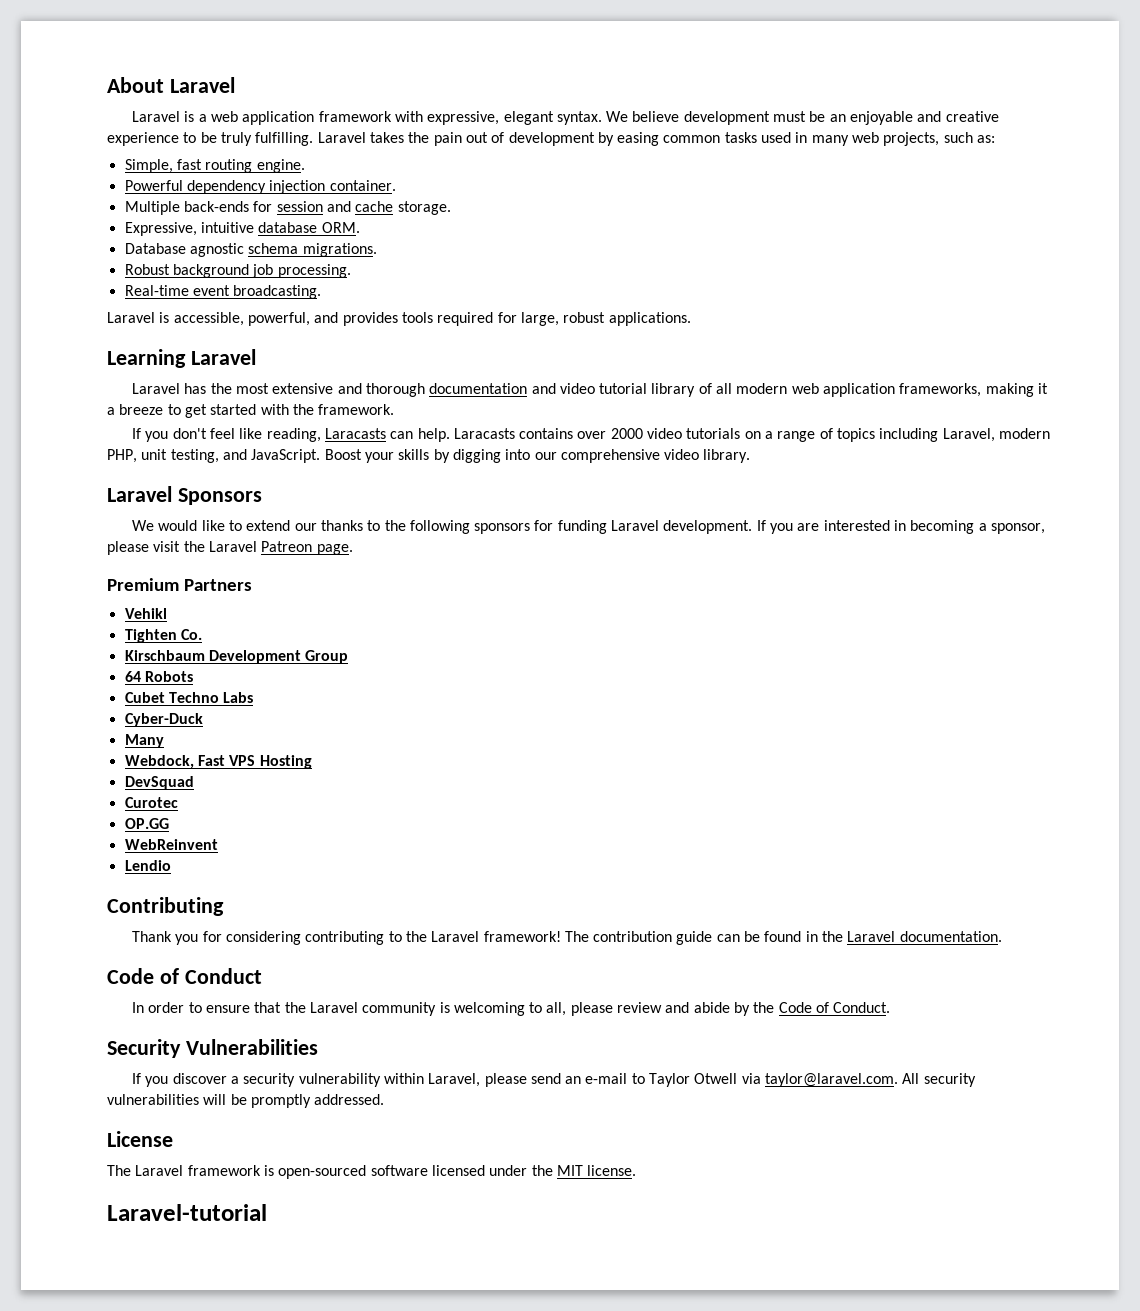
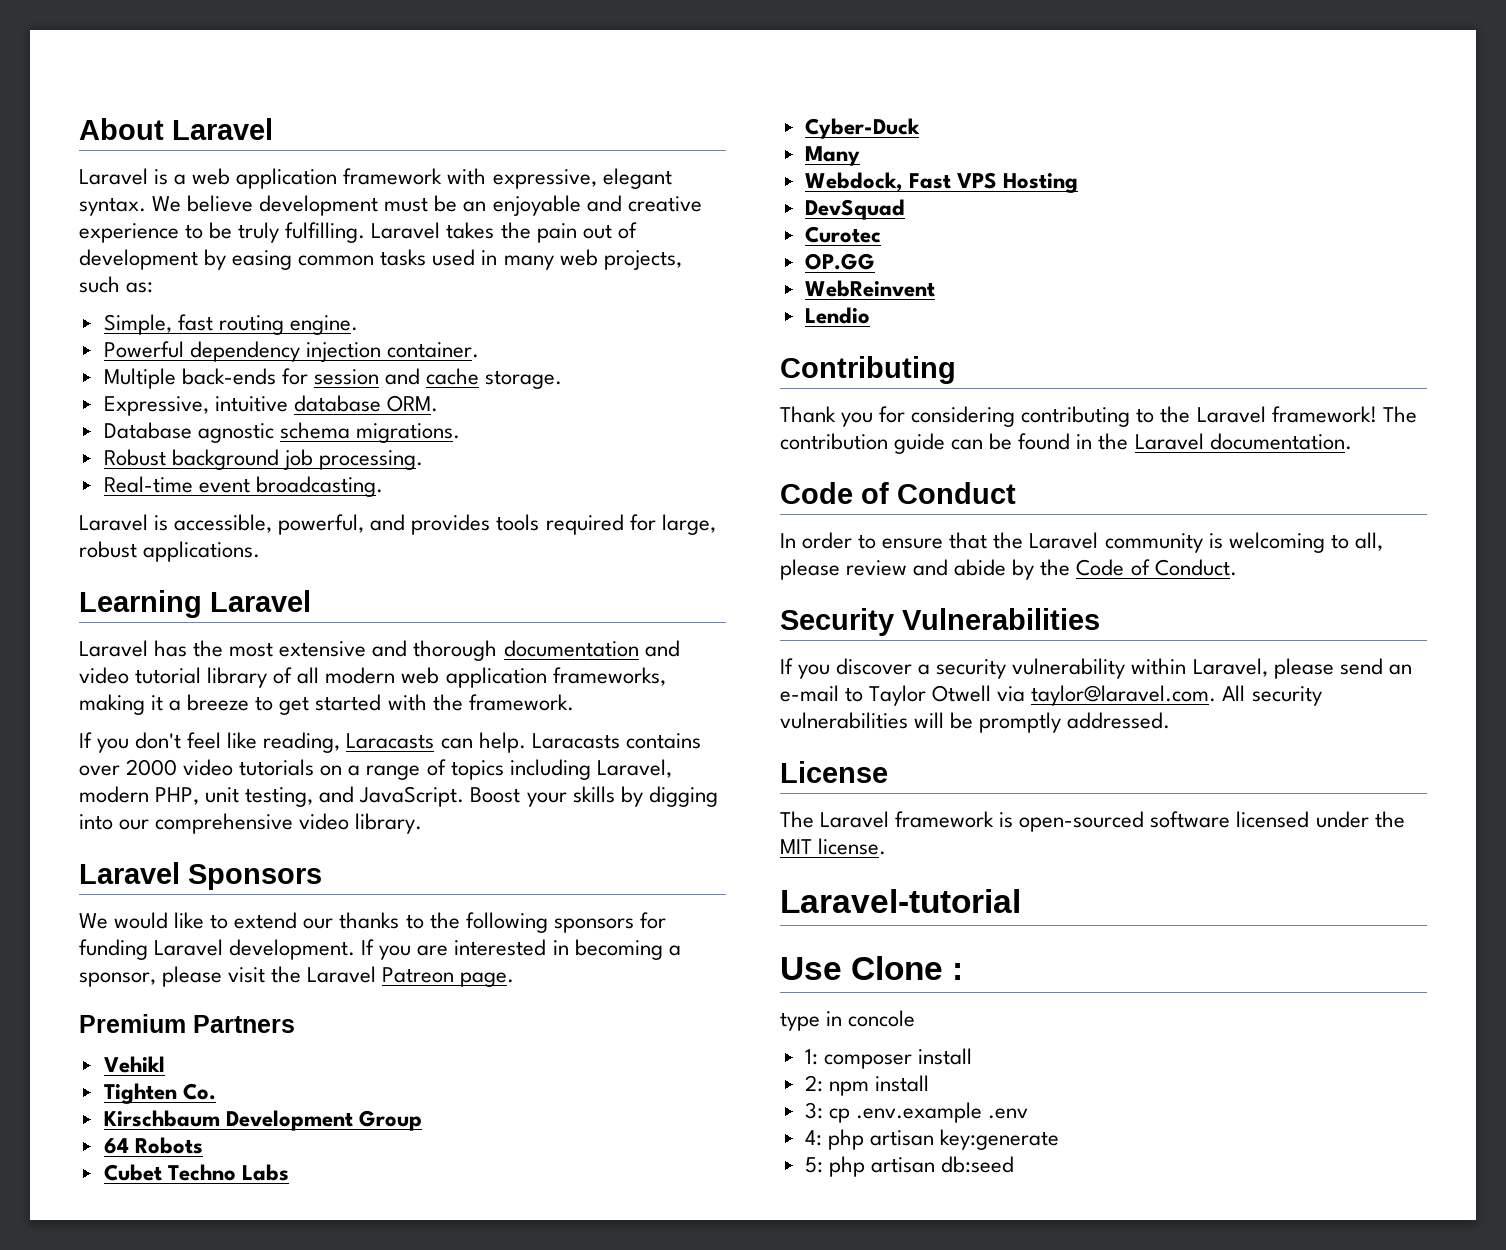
(267, 1212) none -> [780,956,964,980] [780,1010,916,1031] [804,1048,972,1069] [804,1075,929,1096] [804,1102,1028,1123] [804,1129,1059,1150] [804,1156,1014,1177] // Use Clone : // type in concole // 1: composer install // 2: npm install // 3: cp .env.example .env // 4: php artisan key:generate // 5: php artisan db:seed

